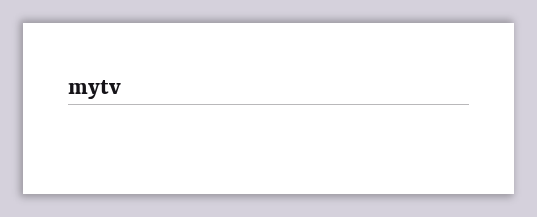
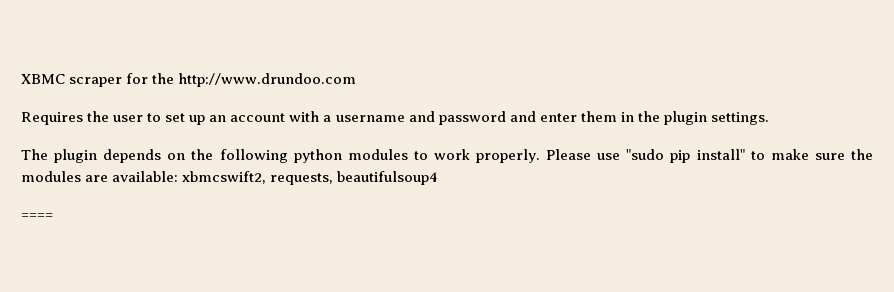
[68,80,121,99] mytv -> [21,73,357,87] [21,111,769,125] [21,149,874,163] [21,171,439,185] [21,213,53,220] XBMC scraper for the http://www.drundoo.com // Requires the user to set up an account with a username and password and enter them in the plugin settings. // The plugin depends on the following python modules to work properly. Please use "sudo pip install" to make sure the modules are available: xbmcswift2, requests, beautifulsoup4 // ====

